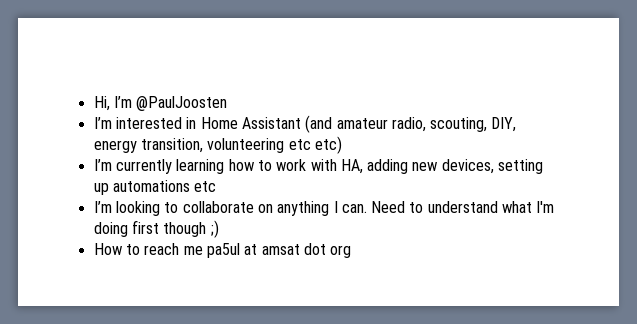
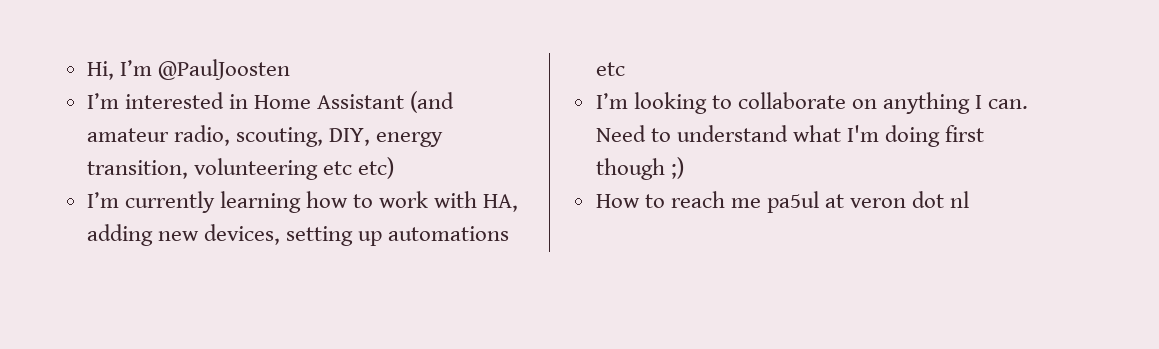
[261,243,352,258] amsat dot org -> [850,191,970,208] veron dot nl

